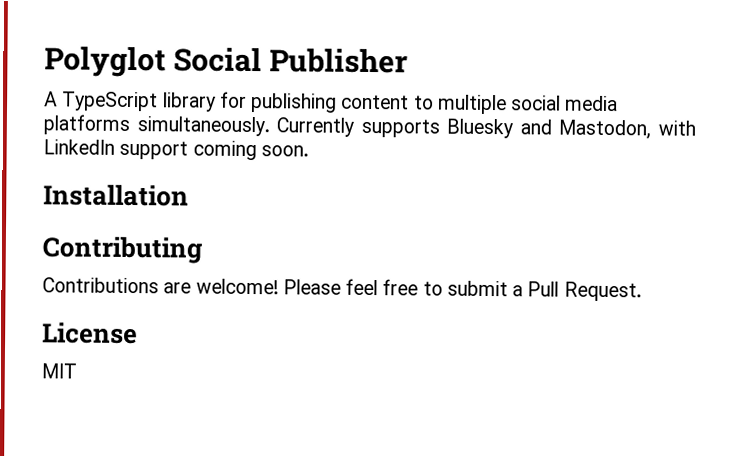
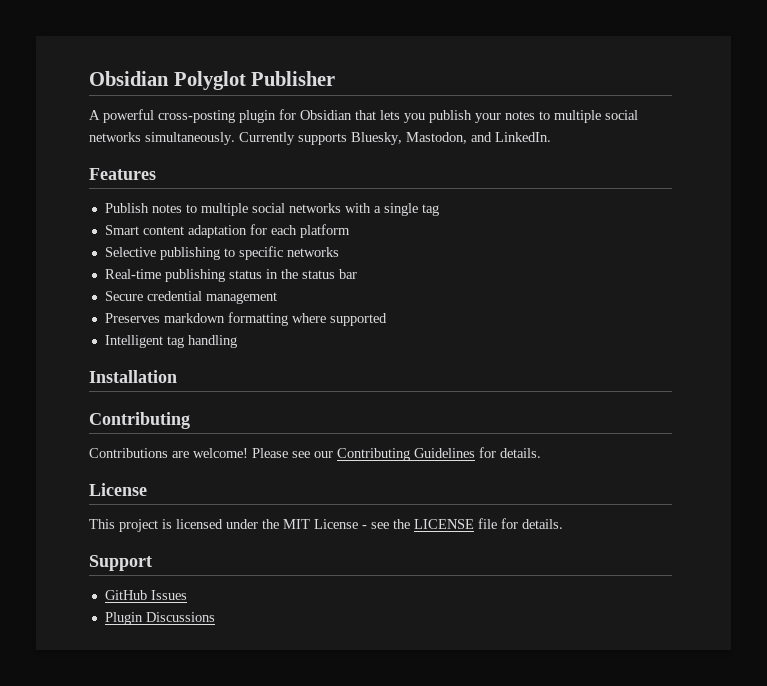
[44,46,263,78] Polyglot Social -> [89,71,246,90] Obsidian Polyglot
[62,91,619,115] [43,114,130,135] TypeScript library for publishing content to multiple social media platforms -> [103,109,638,123] [89,132,141,142] powerful cross-posting plugin for Obsidian that lets you publish your notes to multiple social networks
[446,118,696,140] [43,139,309,161] Bluesky and Mastodon, with LinkedIn support coming soon. -> [351,132,551,145] [89,168,156,180] [104,203,439,216] [104,224,350,238] [104,246,339,260] [104,269,357,282] [104,291,277,304] [104,312,387,326] [104,335,237,348] Bluesky, Mastodon, and LinkedIn. // Features // Publish notes to multiple social networks with a single tag // Smart content adaptation for each platform // Selective publishing to specific networks // Real-time publishing status in the status bar // Secure credential management // Preserves markdown formatting where supported // Intelligent tag handling
[345,278,642,302] [42,322,138,345] [41,363,77,379] feel free to submit a Pull Request. // License // MIT -> [292,447,541,461] [89,483,147,496] [89,518,563,532] [89,555,152,571] [104,590,187,600] [104,612,215,625] see our Contributing Guidelines for details. // License // This project is licensed under the MIT License - see the LICENSE file for details. // Support // GitHub Issues // Plugin Discussions

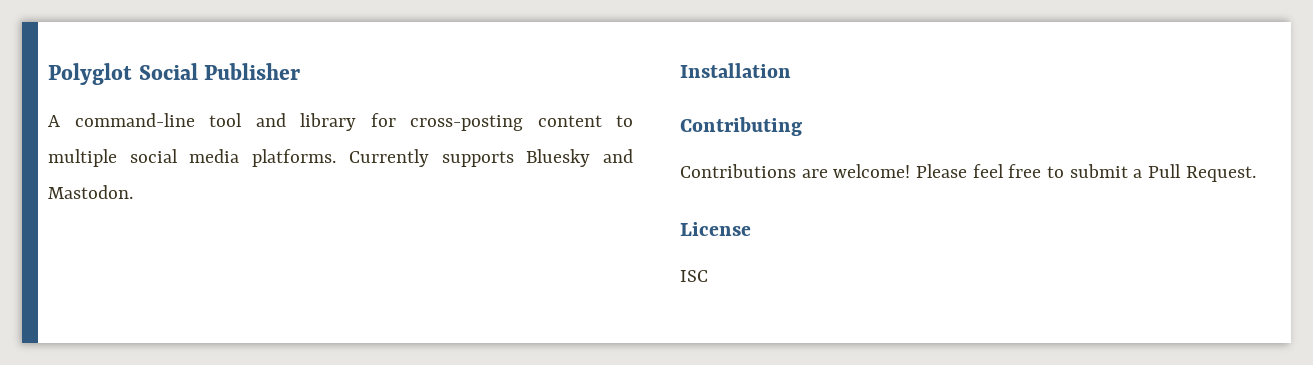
[89,71,246,90] Obsidian Polyglot -> [48,63,198,85] Polyglot Social
[103,109,638,123] [89,132,551,145] [89,168,156,180] [104,203,439,216] [104,224,350,238] [104,246,339,260] [104,269,357,282] [104,291,277,304] [104,312,387,326] [104,335,237,348] powerful cross-posting plugin for Obsidian that lets you publish your notes to multiple social networks simultaneously. Currently supports Bluesky, Mastodon, and LinkedIn. // Features // Publish notes to multiple social networks with a single tag // Smart content adaptation for each platform // Selective publishing to specific networks // Real-time publishing status in the status bar // Secure credential management // Preserves markdown formatting where supported // Intelligent tag handling -> [74,113,633,131] [48,149,633,167] [48,185,133,199] command-line tool and library for cross-posting content to multiple social media platforms. Currently supports Bluesky and Mastodon.
[292,447,541,461] [89,483,147,496] [89,518,563,532] [89,555,152,571] [104,590,187,600] [104,612,215,625] see our Contributing Guidelines for details. // License // This project is licensed under the MIT License - see the LICENSE file for details. // Support // GitHub Issues // Plugin Discussions -> [972,164,1256,182] [680,222,751,236] [680,270,708,282] feel free to submit a Pull Request. // License // ISC

